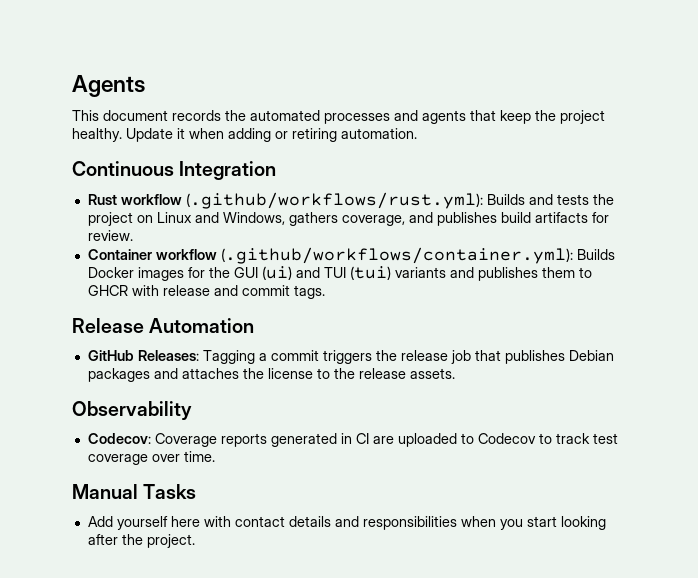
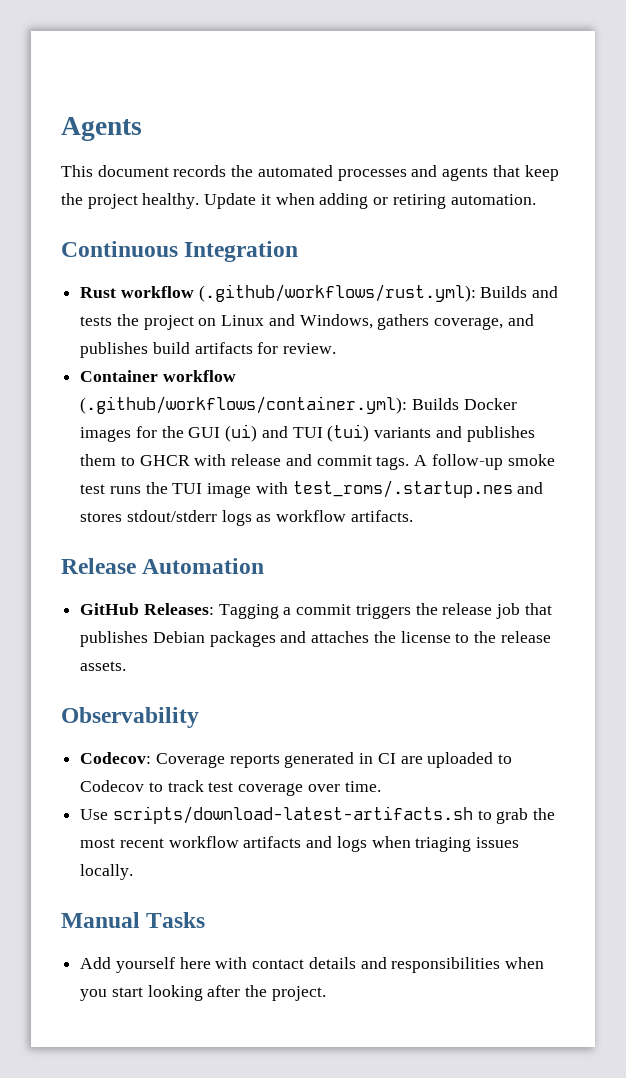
(325, 292) none -> [414,454,555,470] [80,480,544,498] [80,510,413,526] A follow-up smoke test runs the TUI image with test_roms/.startup.nes and stores stdout/stderr logs as workflow artifacts.
(215, 456) none -> [80,806,556,824] [80,836,520,852] [80,864,134,880] // Use scripts/download-latest-artifacts.sh to grab the most recent workflow artifacts and logs when triaging issues locally.

